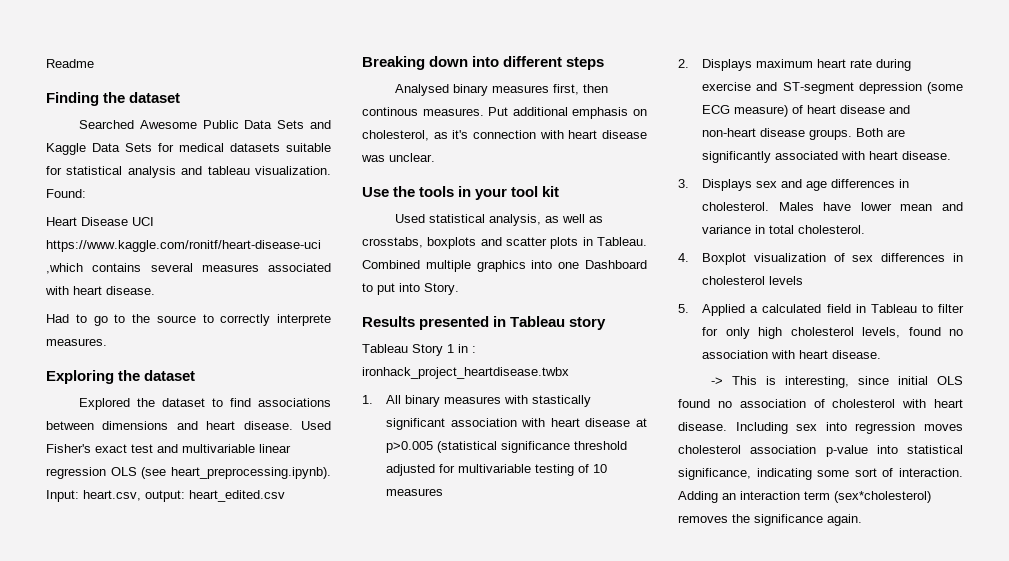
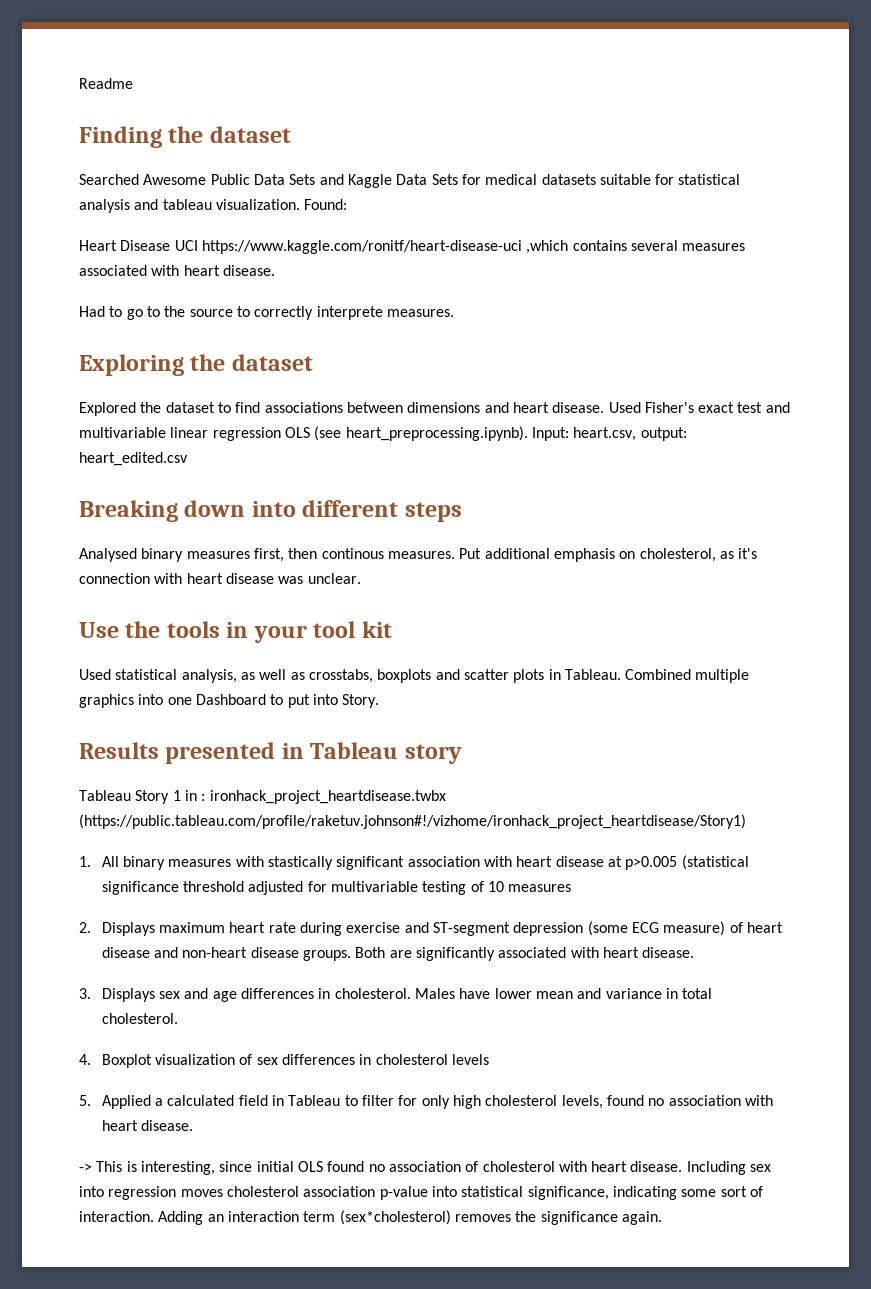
(569, 373) none -> [79,814,746,829] (https://public.tableau.com/profile/raketuv.johnson#!/vizhome/ironhack_project_heartdisease/Story1)

